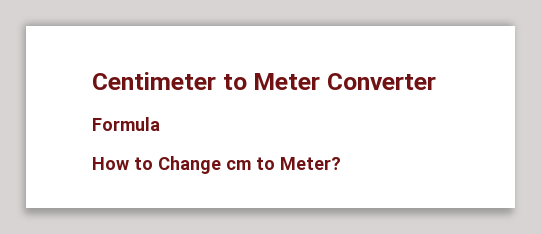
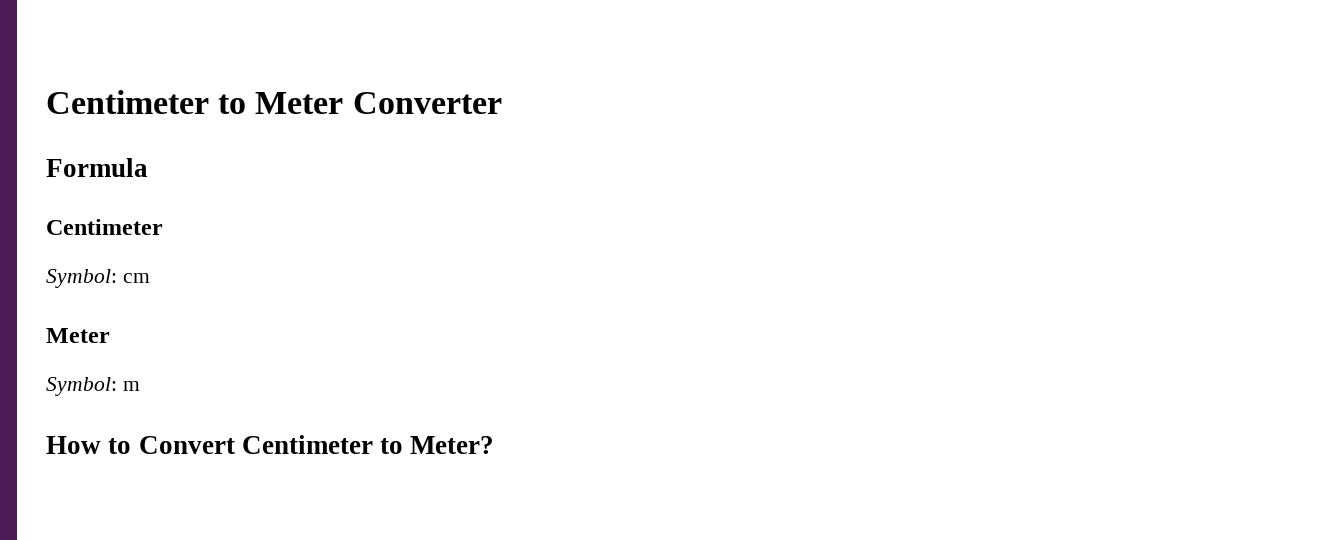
(160, 124) none -> [46,219,163,235] [46,269,150,288] [46,328,110,343] [46,377,140,396] // Centimeter // Symbol: cm // Meter // Symbol: m
[158,156,251,174] Change cm -> [138,435,373,454] Convert Centimeter

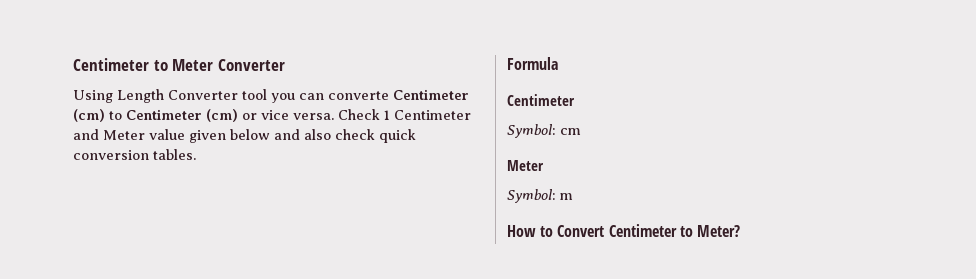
(502, 103) none -> [73,89,469,103] [73,109,471,122] [73,129,416,143] [73,149,196,160] // Using Length Converter tool you can converte Centimeter (cm) to Centimeter (cm) or vice versa. Check 1 Centimeter and Meter value given below and also check quick conversion tables.

